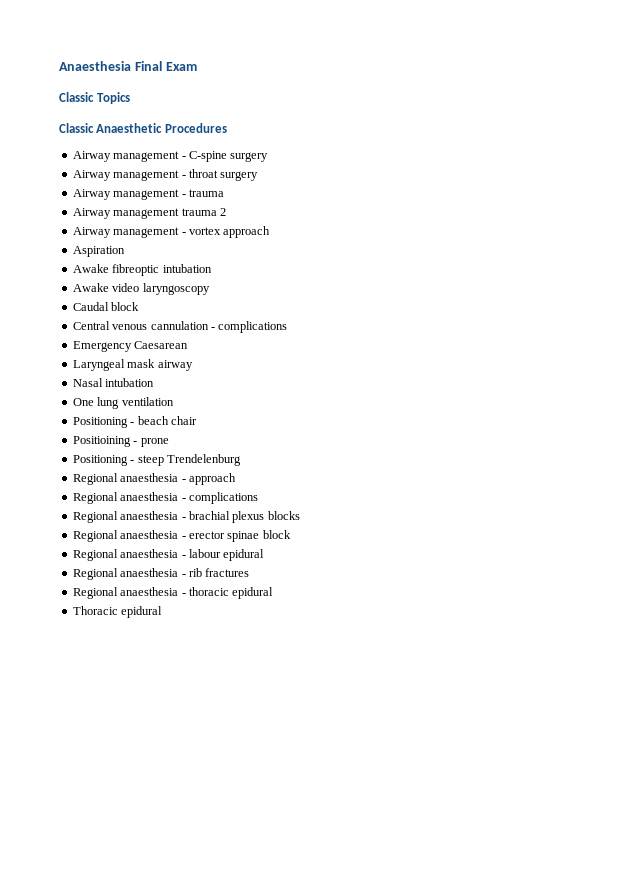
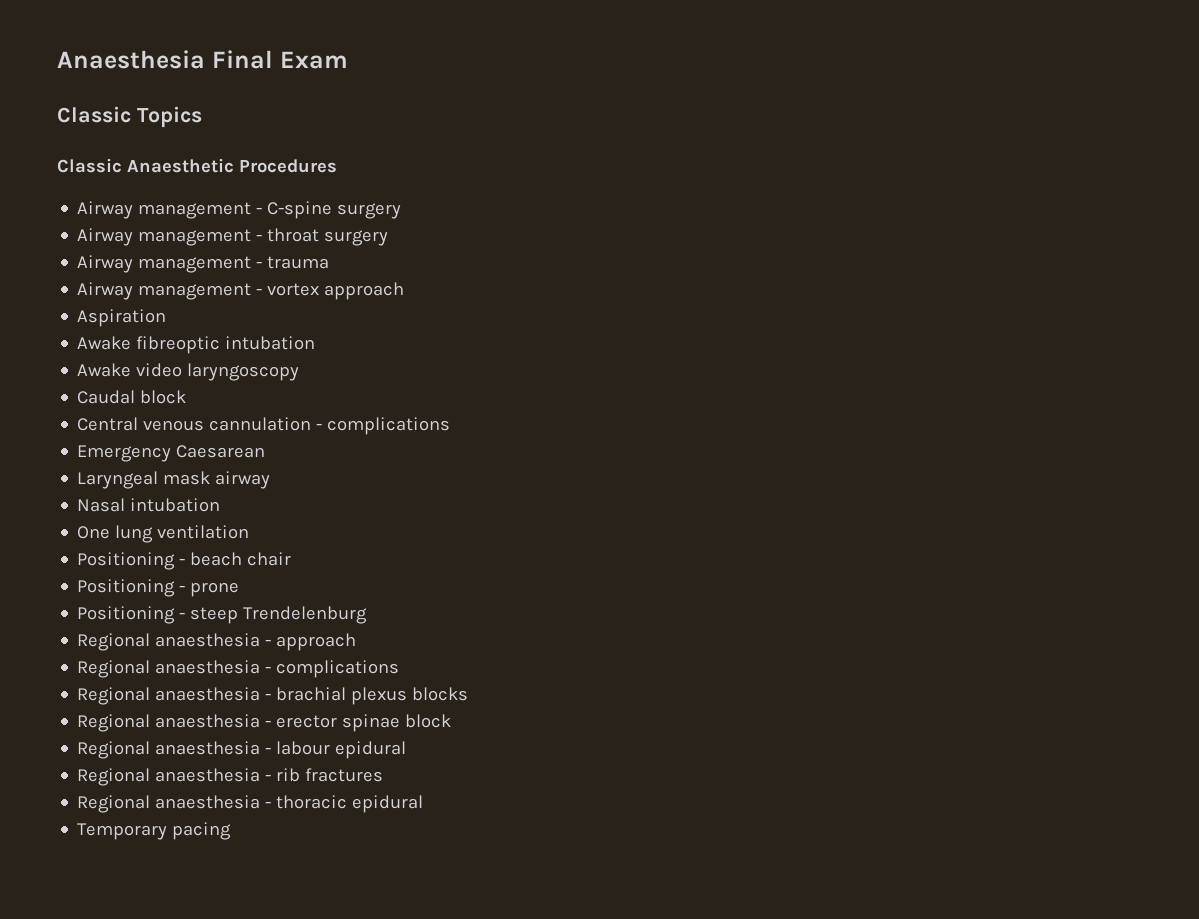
[72,208,226,219] // Airway management trauma 2 -> (330, 262) none
[72,436,131,447] Positioining -> [77,579,176,597] Positioning
[72,606,163,618] Thoracic epidural -> [77,822,232,840] Temporary pacing

